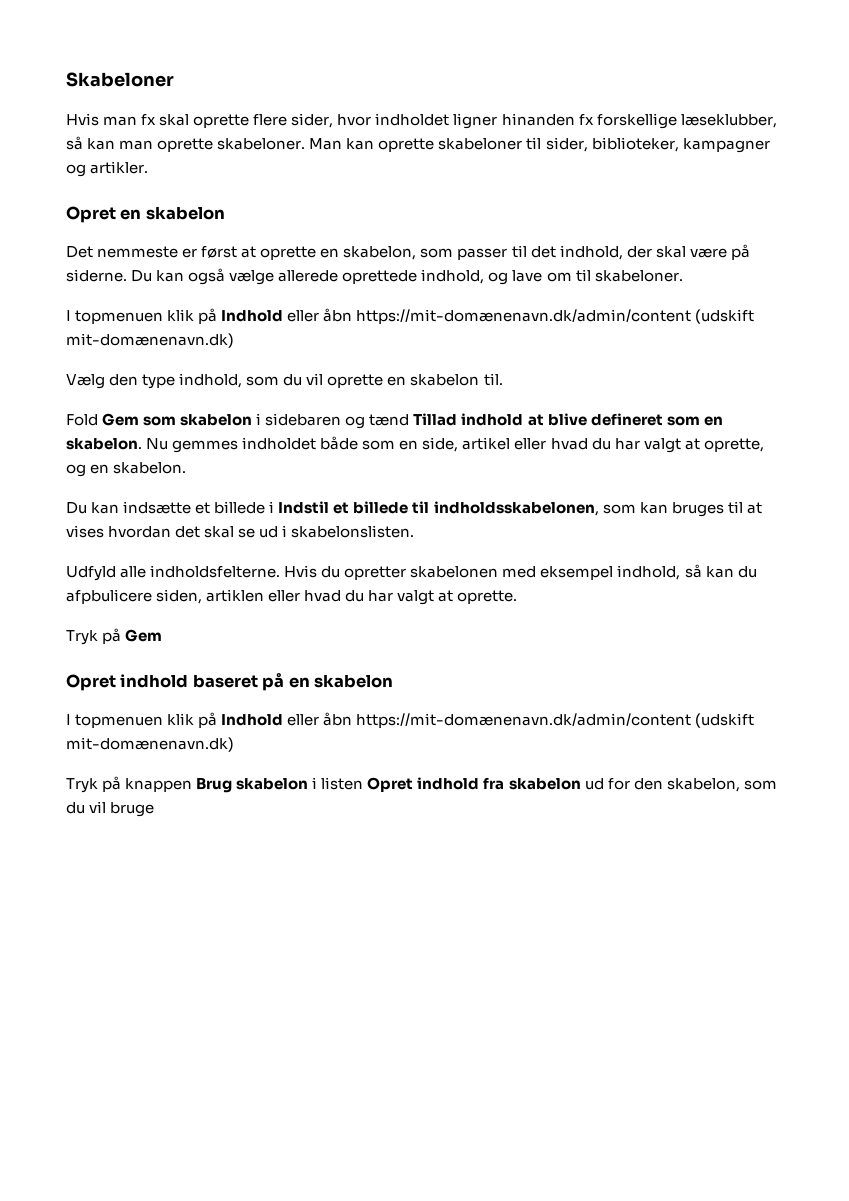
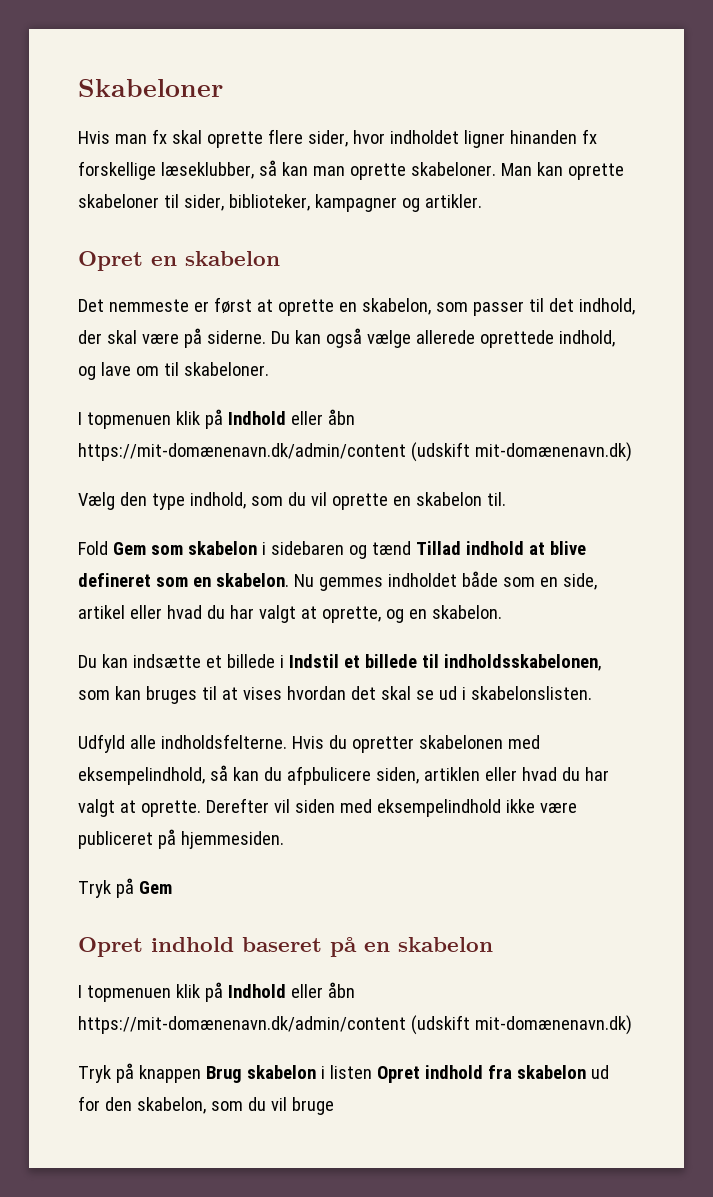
[540,565,681,580] eksempel indhold, -> [78,767,205,785] eksempelindhold,
(518, 597) none -> [205,798,577,817] [78,829,284,849] Derefter vil siden med eksempelindhold ikke være publiceret på hjemmesiden.

